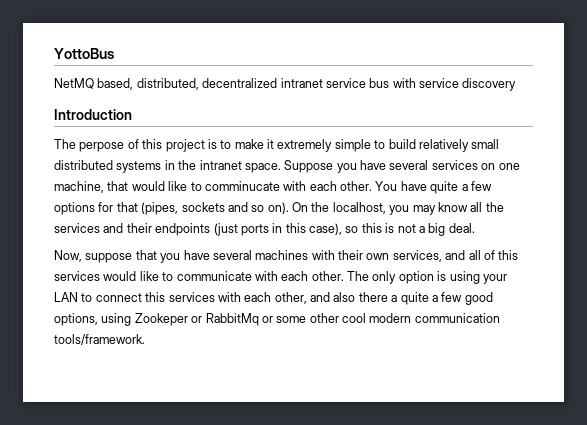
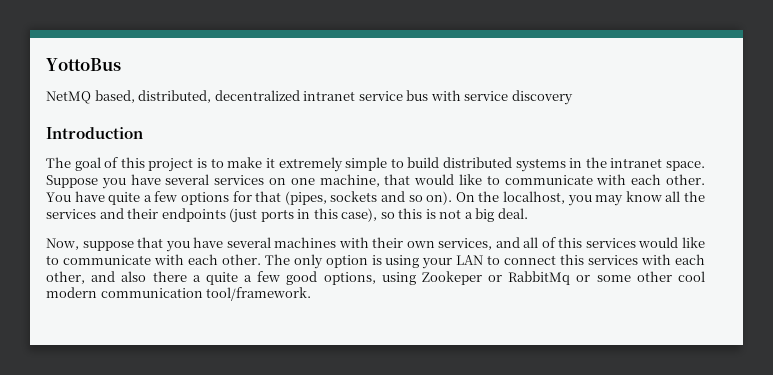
[79,142,125,152] perpose -> [74,157,101,171] goal
[418,139,500,152] relatively small -> (440, 162) none
[204,181,280,191] comminucate -> [504,175,593,185] communicate
[54,334,145,345] tools/framework. -> [206,287,312,301] tool/framework.

